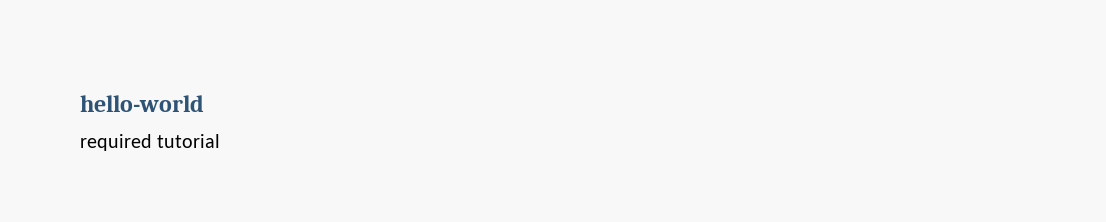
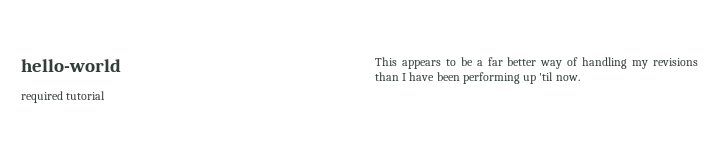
(221, 141) none -> [375,57,698,69] [375,72,580,84] // This appears to be a far better way of handling my revisions than I have been performing up 'til now.

